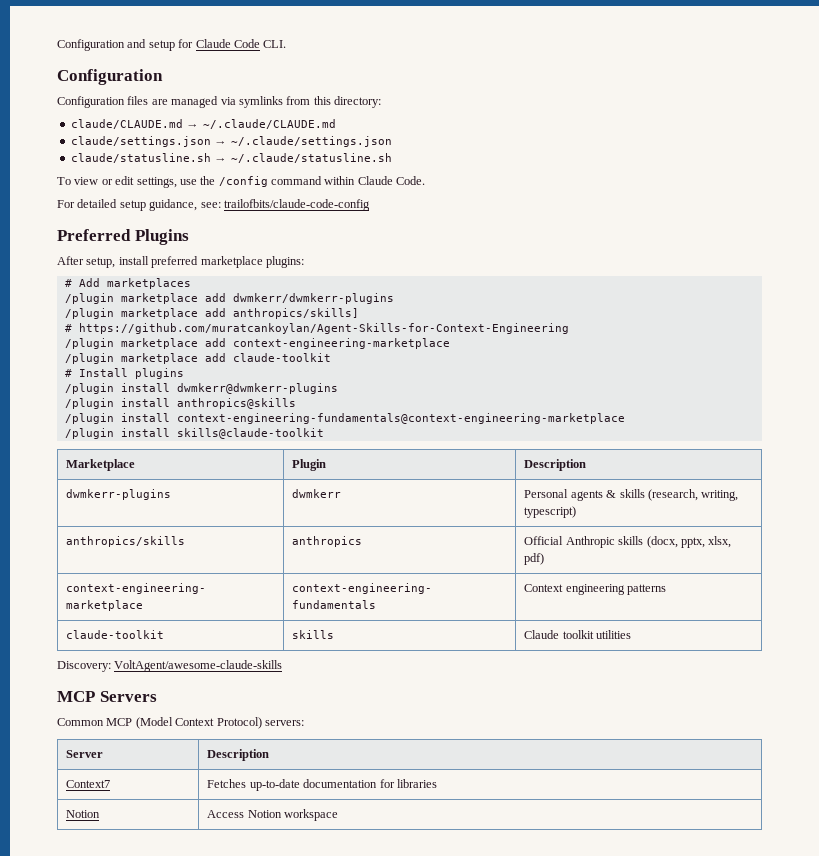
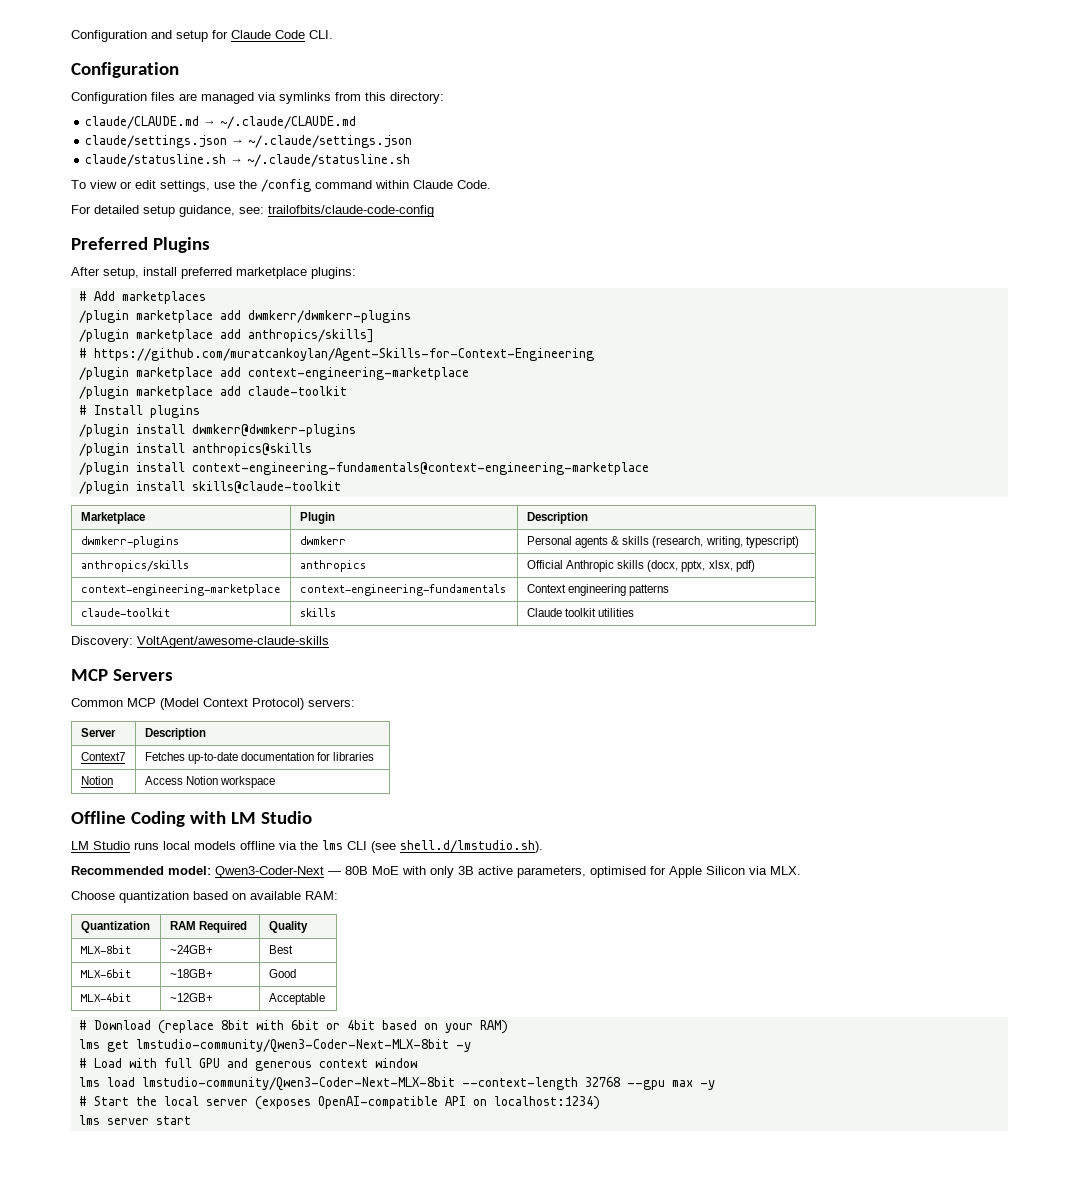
(339, 815) none -> [71,811,312,827] [71,840,543,853] [71,866,801,878] [71,891,338,903] [80,921,150,933] [169,921,248,933] [268,921,308,933] [80,945,131,954] [169,945,213,954] [268,945,293,954] [80,969,131,978] [169,969,213,978] [268,969,296,978] [80,993,131,1002] [169,993,213,1002] [268,993,325,1005] [78,1020,508,1034] [78,1039,471,1053] [78,1058,417,1071] [78,1077,715,1091] [78,1096,600,1110] [78,1115,191,1125] // Offline Coding with LM Studio // LM Studio runs local models offline via the lms CLI (see shell.d/lmstudio.sh). // Recommended model: Qwen3-Coder-Next — 80B MoE with only 3B active parameters, optimised for Apple Silicon via MLX. // Choose quantization based on available RAM: // Quantization | RAM Required | Quality // MLX-8bit | ~24GB+ | Best // MLX-6bit | ~18GB+ | Good // MLX-4bit | ~12GB+ | Acceptable // # Download (replace 8bit with 6bit or 4bit based on your RAM) // lms get lmstudio-community/Qwen3-Coder-Next-MLX-8bit -y // # Load with full GPU and generous context window // lms load lmstudio-community/Qwen3-Coder-Next-MLX-8bit --context-length 32768 --gpu max -y // # Start the local server (exposes OpenAI-compatible API on localhost:1234) // lms server start

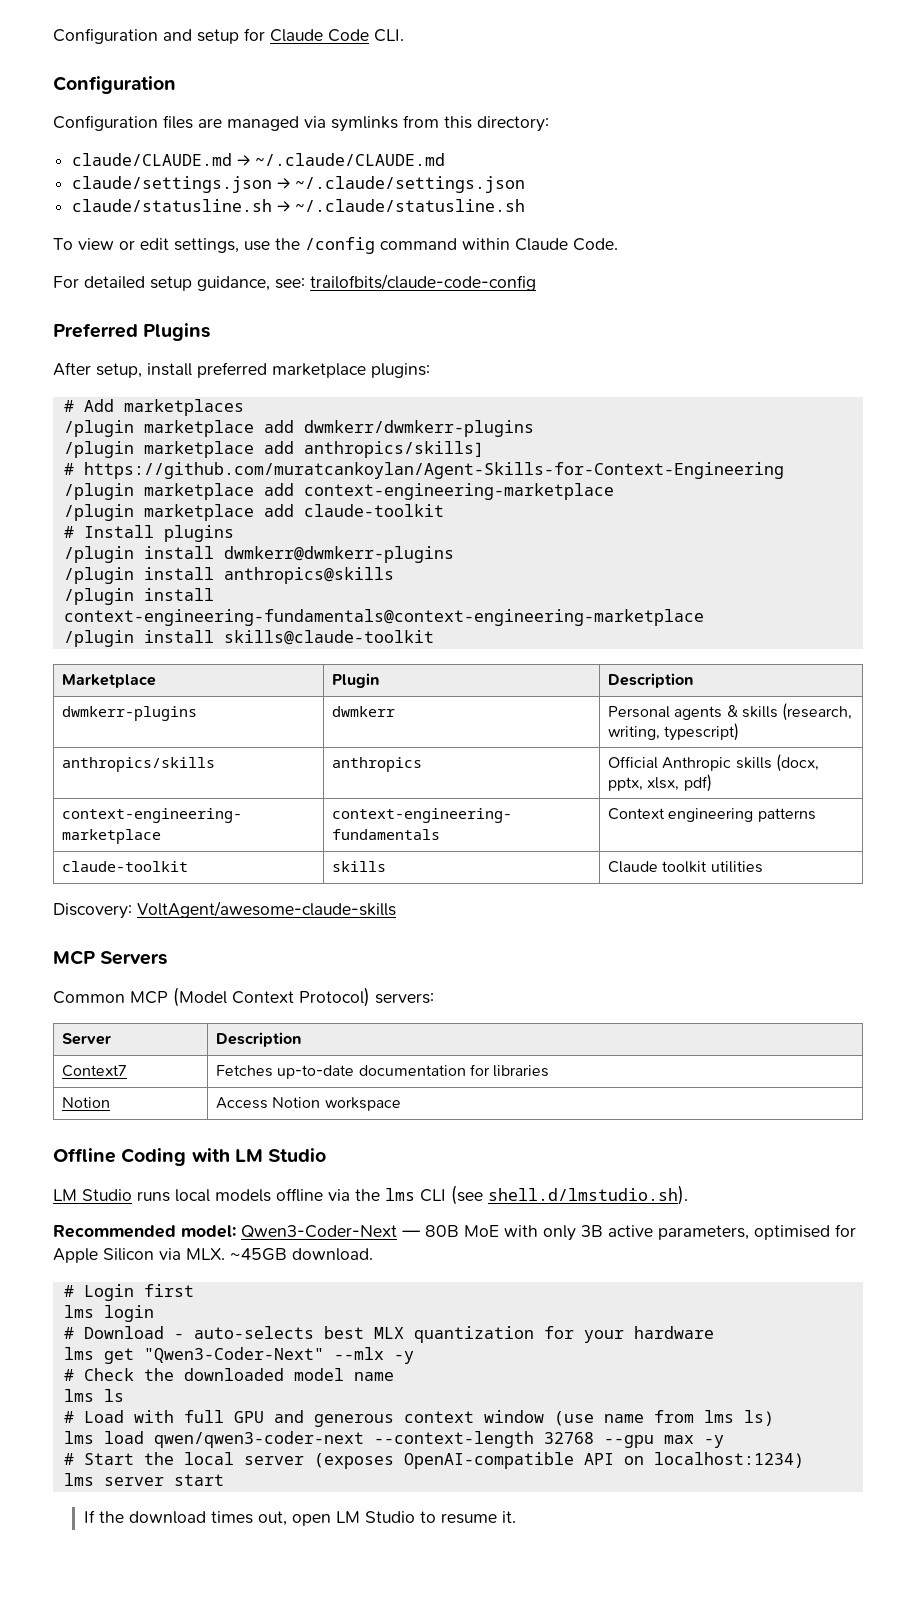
[71,891,338,903] [80,921,150,933] [169,921,248,933] [268,921,308,933] [80,945,131,954] [169,945,213,954] [268,945,293,954] [80,969,131,978] [169,969,213,978] [268,969,296,978] [80,993,131,1002] [169,993,213,1002] [268,993,325,1005] [78,1020,508,1034] // Choose quantization based on available RAM: // Quantization | RAM Required | Quality // MLX-8bit | ~24GB+ | Best // MLX-6bit | ~18GB+ | Good // MLX-4bit | ~12GB+ | Acceptable // # Download (replace 8bit with 6bit or 4bit based on your RAM) -> [230,1248,373,1261] [63,1284,194,1301] [63,1305,154,1322] [63,1326,714,1343] ~45GB download. // # Login first // lms login // # Download - auto-selects best MLX quantization for your hardware
[135,1039,471,1053] lmstudio-community/Qwen3-Coder-Next-MLX-8bit -y -> [143,1347,414,1364] [63,1368,394,1381] [63,1389,124,1402] "Qwen3-Coder-Next" --mlx -y // # Check the downloaded model name // lms ls
(417, 1063) none -> [553,1410,774,1426] (use name from lms ls)
[141,1077,455,1091] lmstudio-community/Qwen3-Coder-Next-MLX-8bit -> [153,1431,364,1448] qwen/qwen3-coder-next
(191, 1120) none -> [84,1510,517,1526] // If the download times out, open LM Studio to resume it.

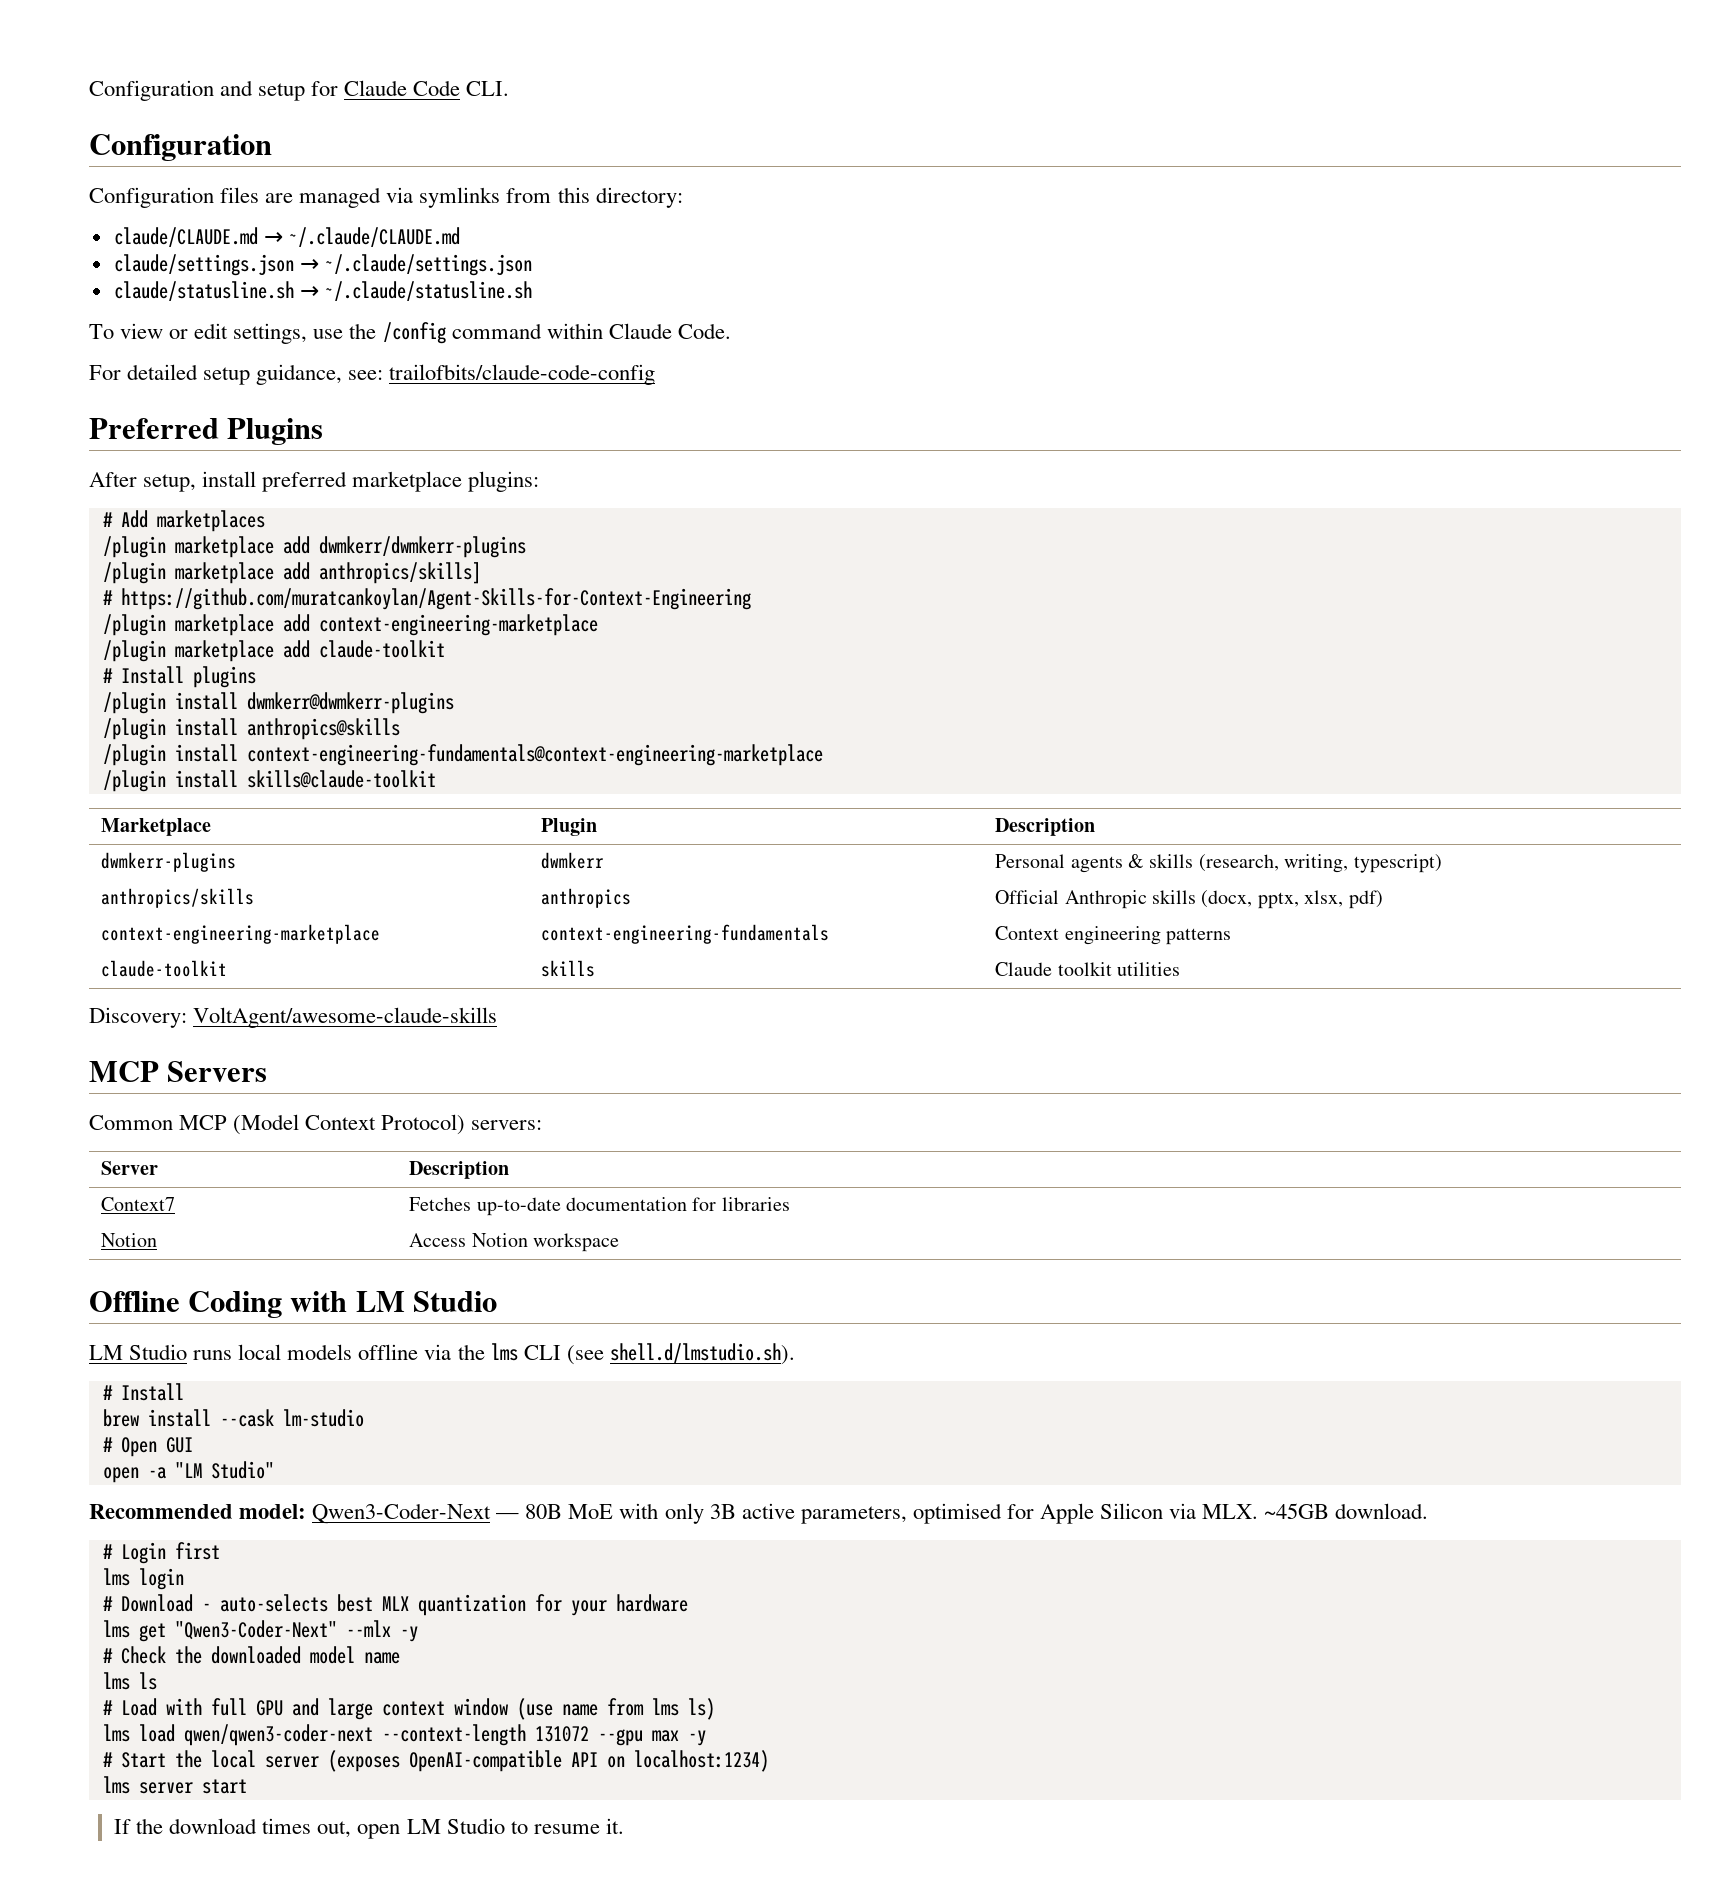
(688, 1195) none -> [102,1383,184,1401] [102,1409,364,1427] [102,1437,193,1457] [102,1461,274,1483] // # Install // brew install --cask lm-studio // # Open GUI // open -a "LM Studio"
[313,1414,394,1427] generous -> [327,1698,373,1720] large
[543,1432,594,1444] 32768 -> [534,1726,589,1742] 131072

